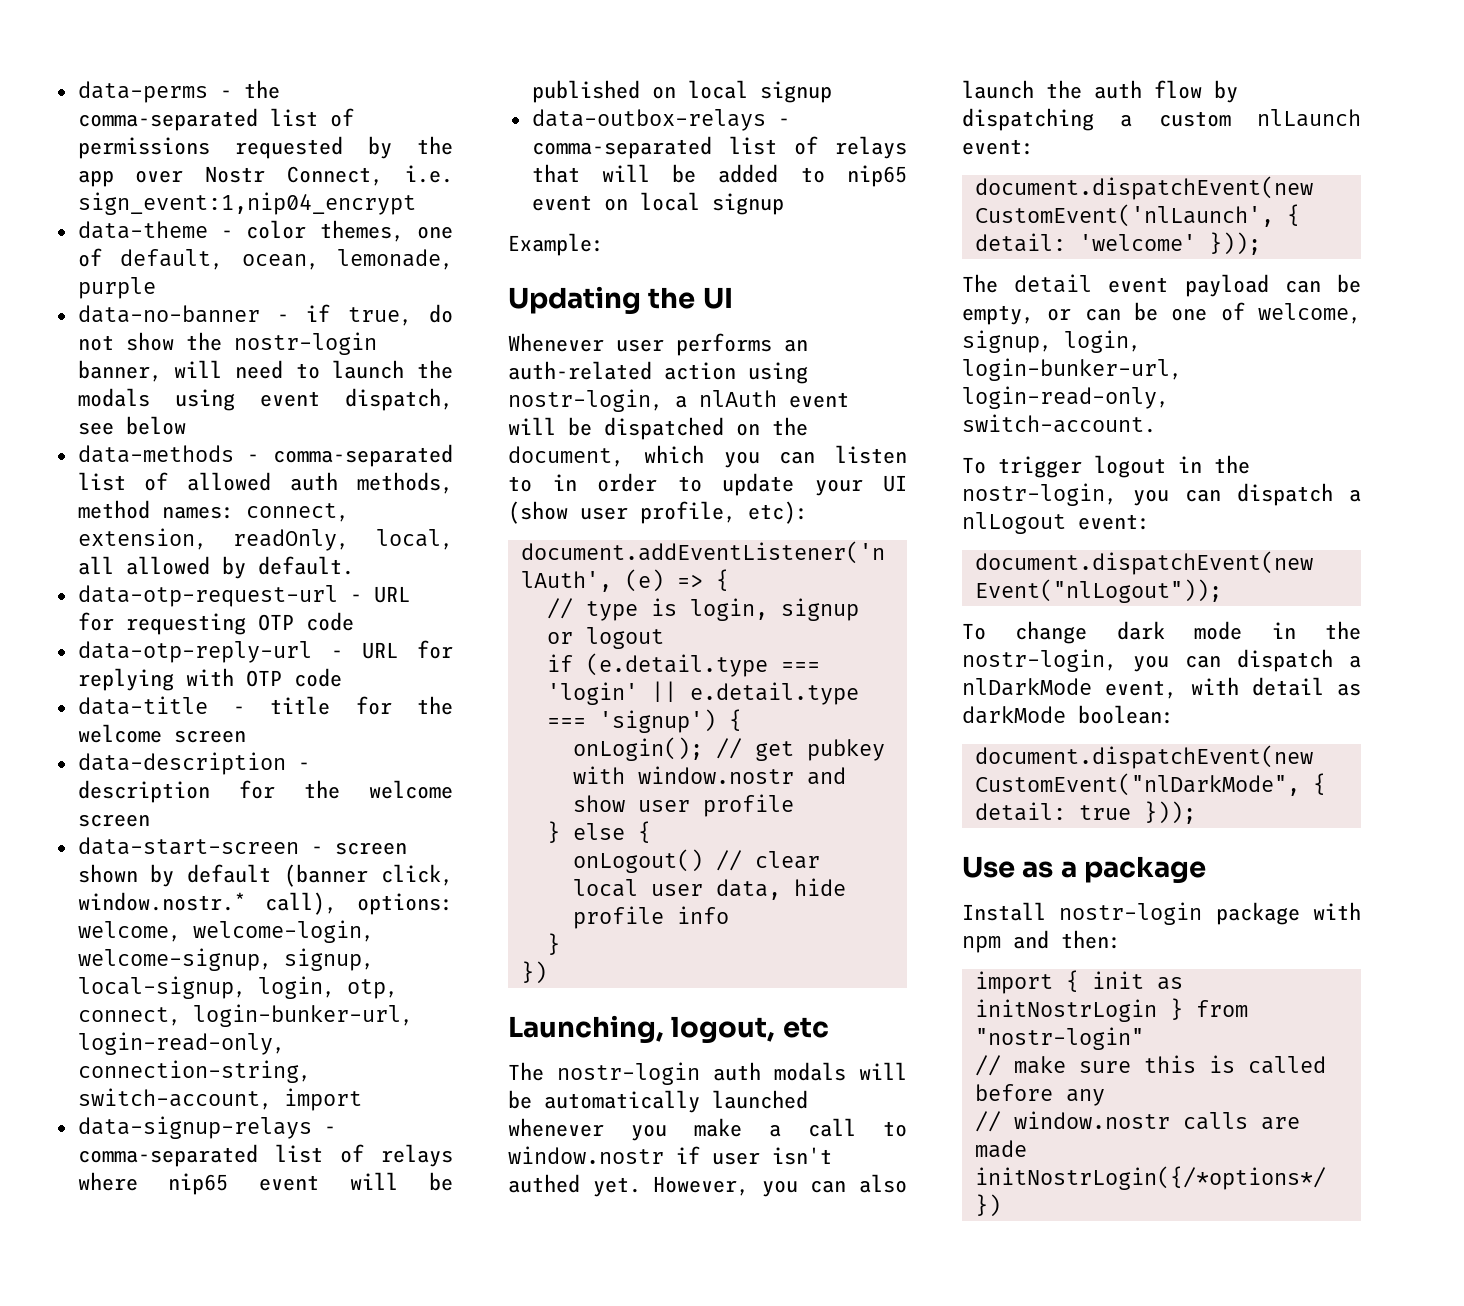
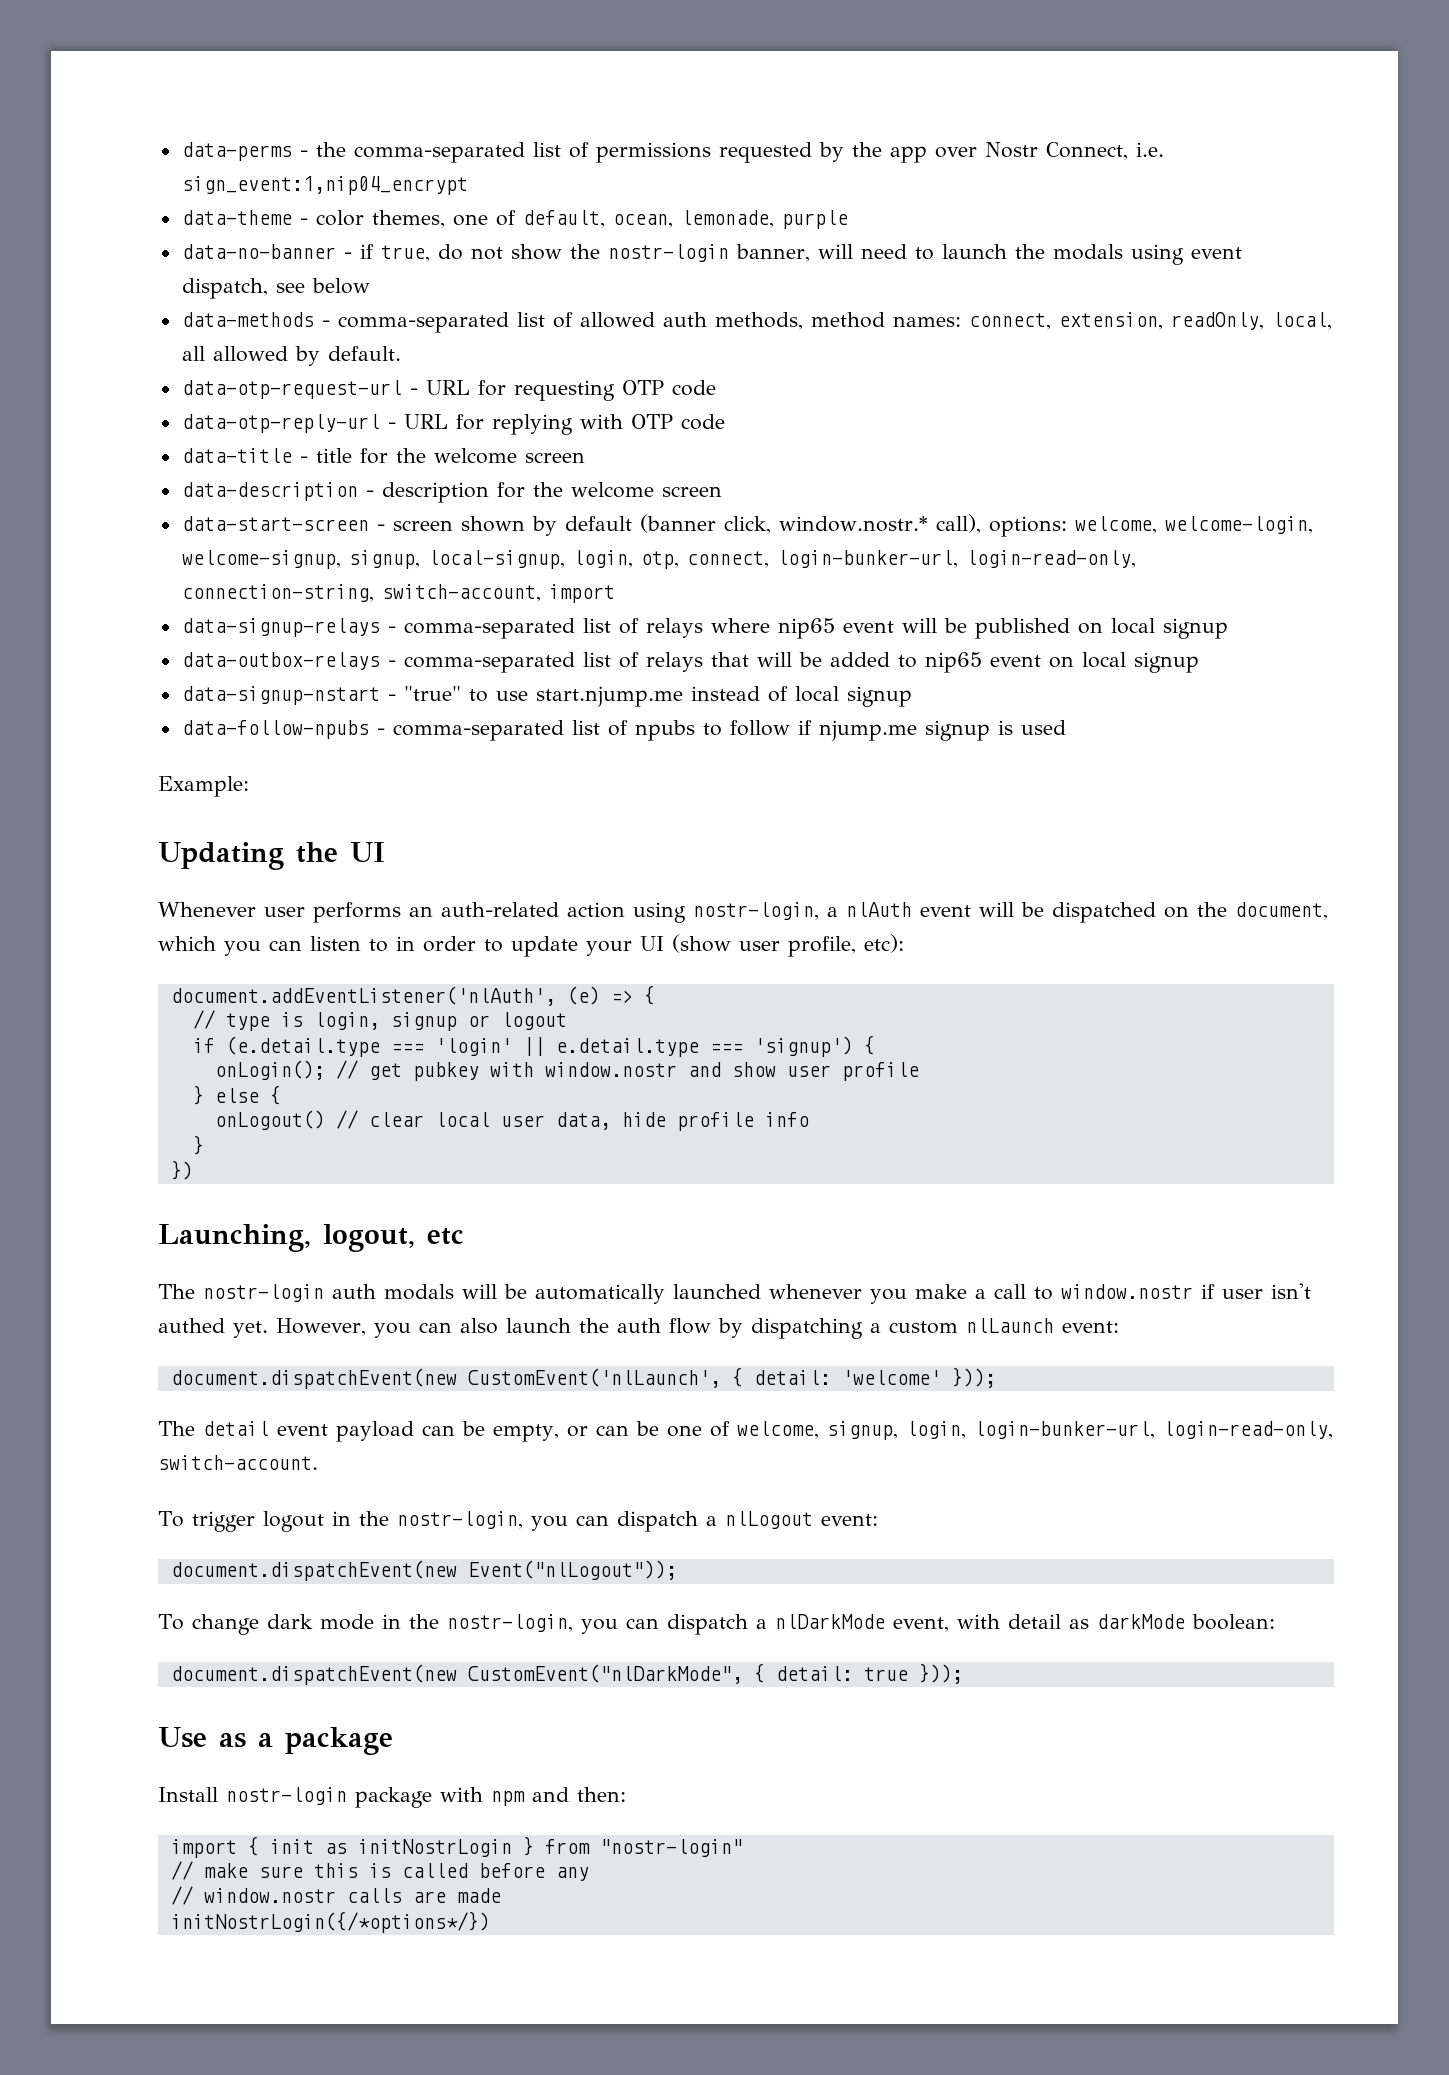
(784, 204) none -> [181,686,912,707] [181,720,1066,741] // data-signup-nstart - "true" to use start.njump.me instead of local signup // data-follow-npubs - comma-separated list of npubs to follow if njump.me signup is used

